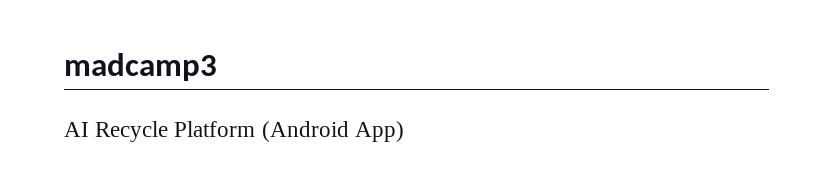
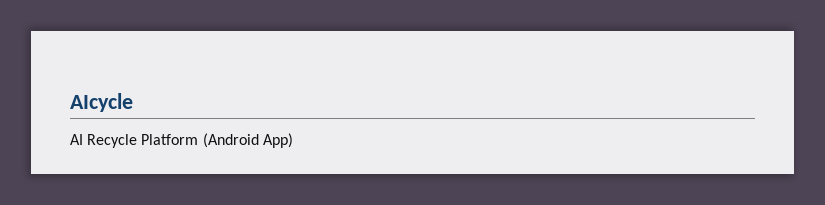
[64,53,217,81] madcamp3 -> [70,93,133,112] AIcycle

